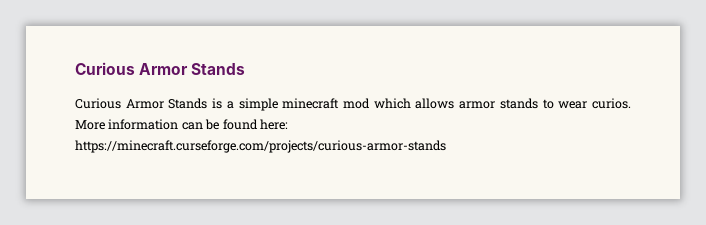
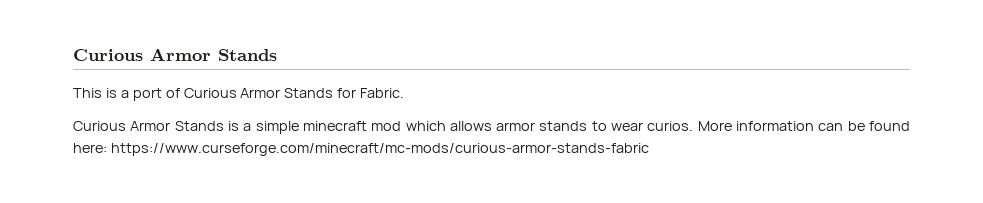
[75,62,246,75] Curious Armor Stands -> [73,48,277,61] [73,88,405,101] Curious Armor Stands // This is a port of Curious Armor Stands for Fabric.
[75,140,446,153] https://minecraft.curseforge.com/projects/curious-armor-stands -> [110,143,649,156] https://www.curseforge.com/minecraft/mc-mods/curious-armor-stands-fabric

